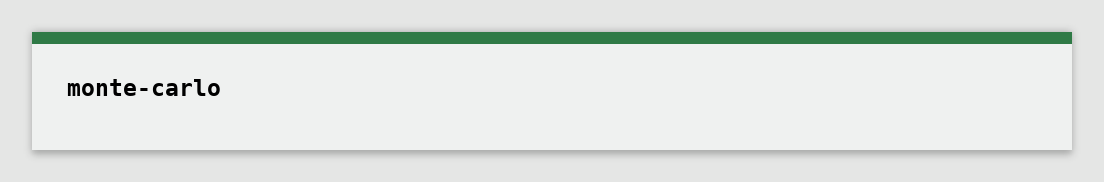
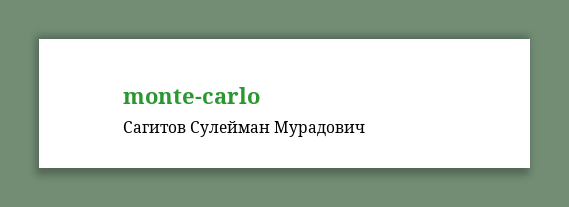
(221, 87) none -> [123,121,366,137] // Сагитов Сулейман Мурадович

